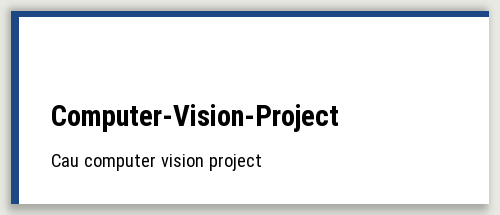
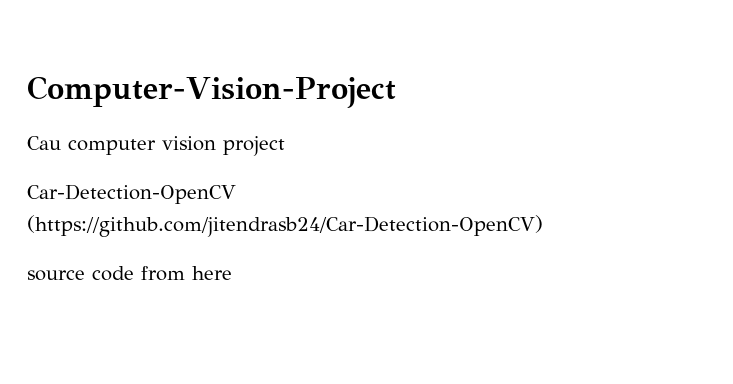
(262, 162) none -> [27,184,236,204] [27,215,543,237] [27,266,232,281] // Car-Detection-OpenCV (https://github.com/jitendrasb24/Car-Detection-OpenCV) // source code from here

